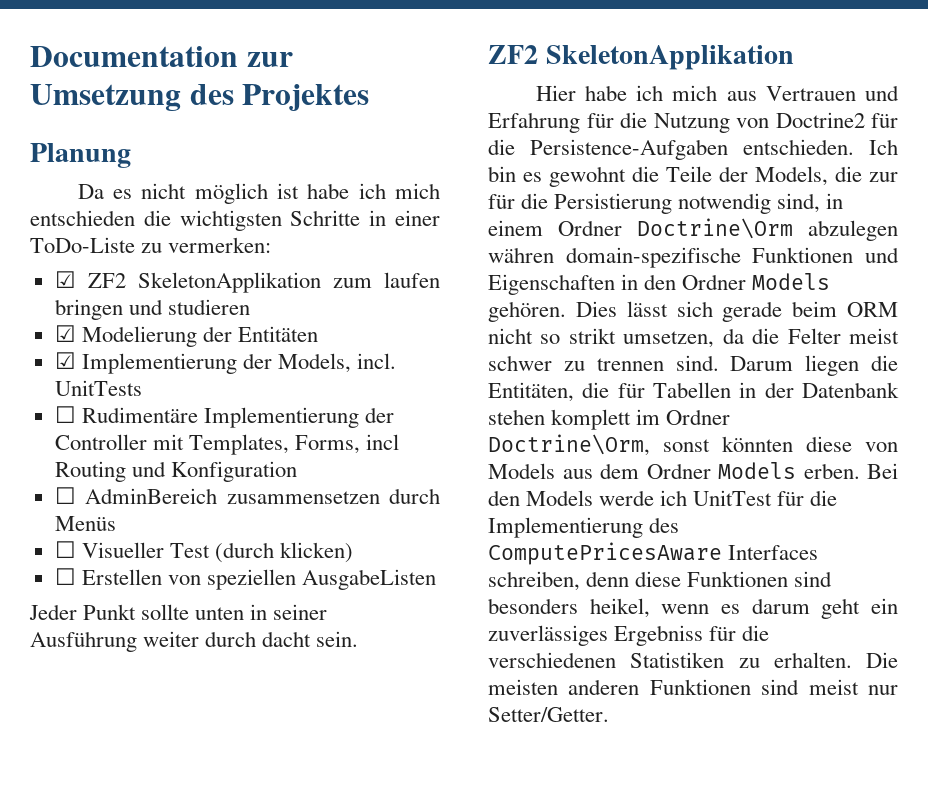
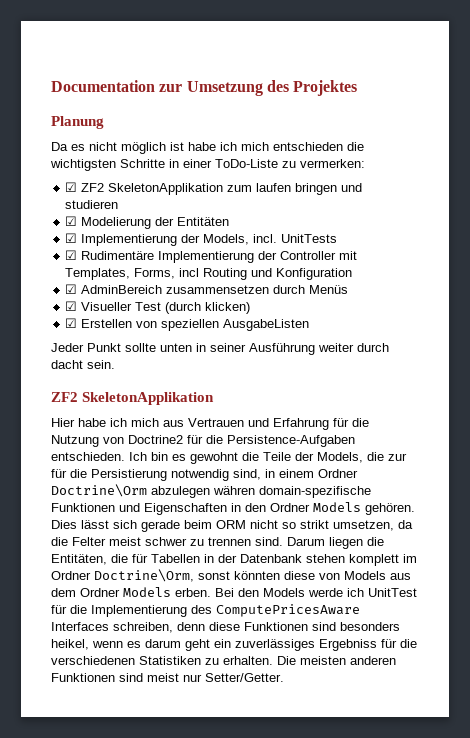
[54,406,76,423] ☐ -> [65,250,78,260] ☑
[54,487,76,504] ☐ -> [65,284,78,294] ☑
[54,541,76,558] ☐ -> [65,301,78,311] ☑
[54,568,76,585] ☐ -> [65,318,78,328] ☑

